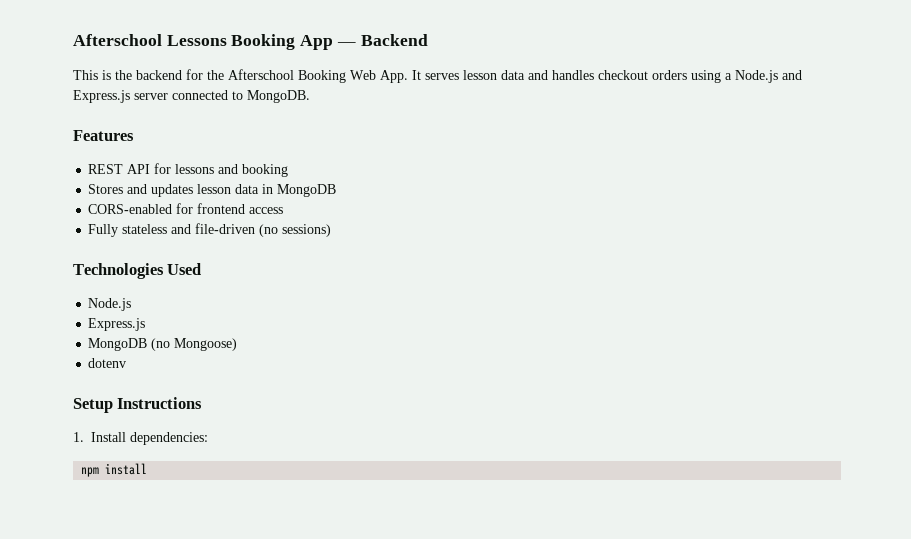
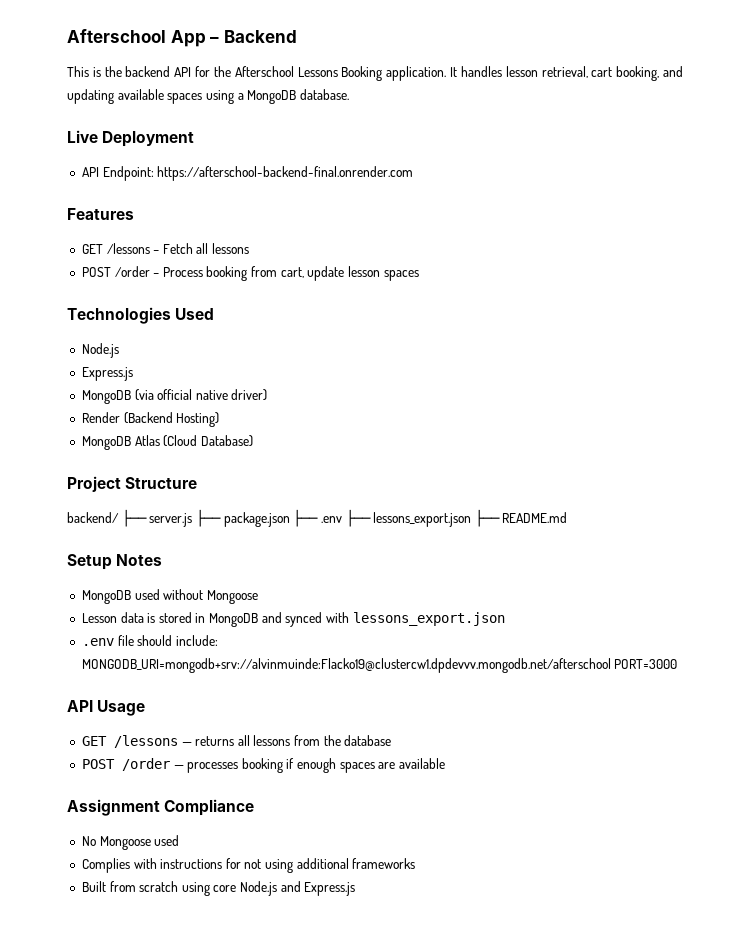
[73,34,356,50] Afterschool Lessons Booking App — -> [67,29,220,47] Afterschool App –
(182, 75) none -> [174,67,192,77] API
[298,70,802,83] [73,90,310,103] [73,130,134,141] [88,163,289,177] [88,184,337,197] [88,203,284,214] [88,223,332,237] Booking Web App. It serves lesson data and handles checkout orders using a Node.js and Express.js server connected to MongoDB. // Features // REST API for lessons and booking // Stores and updates lesson data in MongoDB // CORS-enabled for frontend access // Fully stateless and file-driven (no sessions) -> [297,66,684,81] [67,89,349,104] [67,130,195,147] [81,166,414,181] [67,208,134,220] [81,243,250,254] [81,266,419,281] Lessons Booking application. It handles lesson retrieval, cart booking, and updating available spaces using a MongoDB database. // Live Deployment // API Endpoint: https://afterschool-backend-final.onrender.com // Features // GET /lessons – Fetch all lessons // POST /order – Process booking from cart, update lesson spaces
[151,338,238,351] [88,358,127,368] [73,397,203,413] [73,432,209,445] [81,463,148,477] (no Mongoose) // dotenv // Setup Instructions // 1. Install dependencies: // npm install -> [134,389,268,401] [81,412,220,427] [81,435,253,450] [67,476,198,492] [67,509,568,527] [67,554,163,570] [81,589,258,604] [81,612,505,627] [81,635,218,646] [81,658,678,673] [67,700,146,716] [81,735,392,748] [81,758,446,773] [67,799,255,816] [81,835,180,850] [81,858,416,873] [81,881,356,896] (via official native driver) // Render (Backend Hosting) // MongoDB Atlas (Cloud Database) // Project Structure // backend/ ├── server.js ├── package.json ├── .env ├── lessons_export.json ├── README.md // Setup Notes // MongoDB used without Mongoose // Lesson data is stored in MongoDB and synced with lessons_export.json // .env file should include: MONGODB_URI=mongodb+srv://alvinmuinde:Flacko19@clustercw1.dpdevvv.mongodb.net/afterschool PORT=3000 // API Usage // GET /lessons — returns all lessons from the database // POST /order — processes booking if enough spaces are available // Assignment Compliance // No Mongoose used // Complies with instructions for not using additional frameworks // Built from scratch using core Node.js and Express.js

